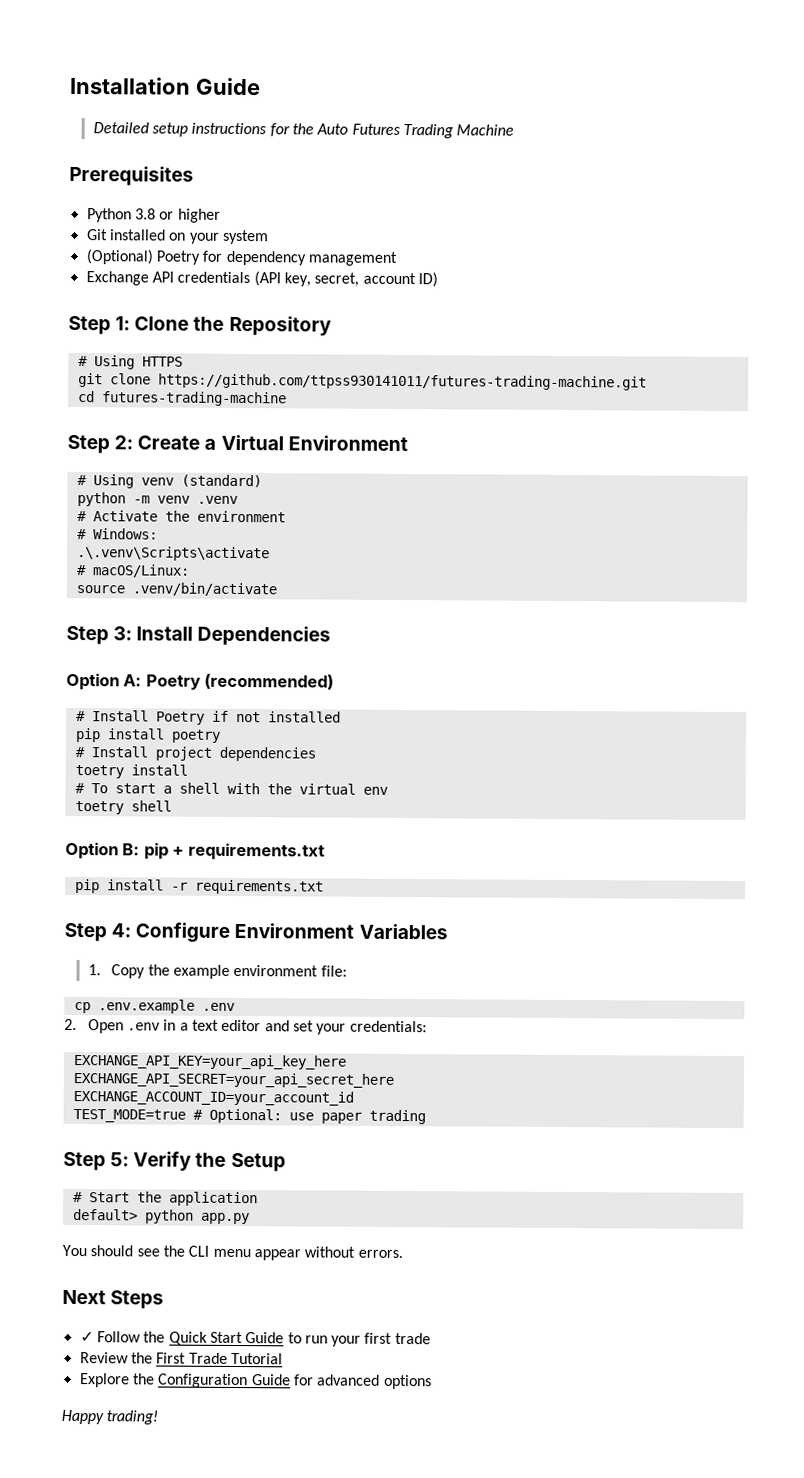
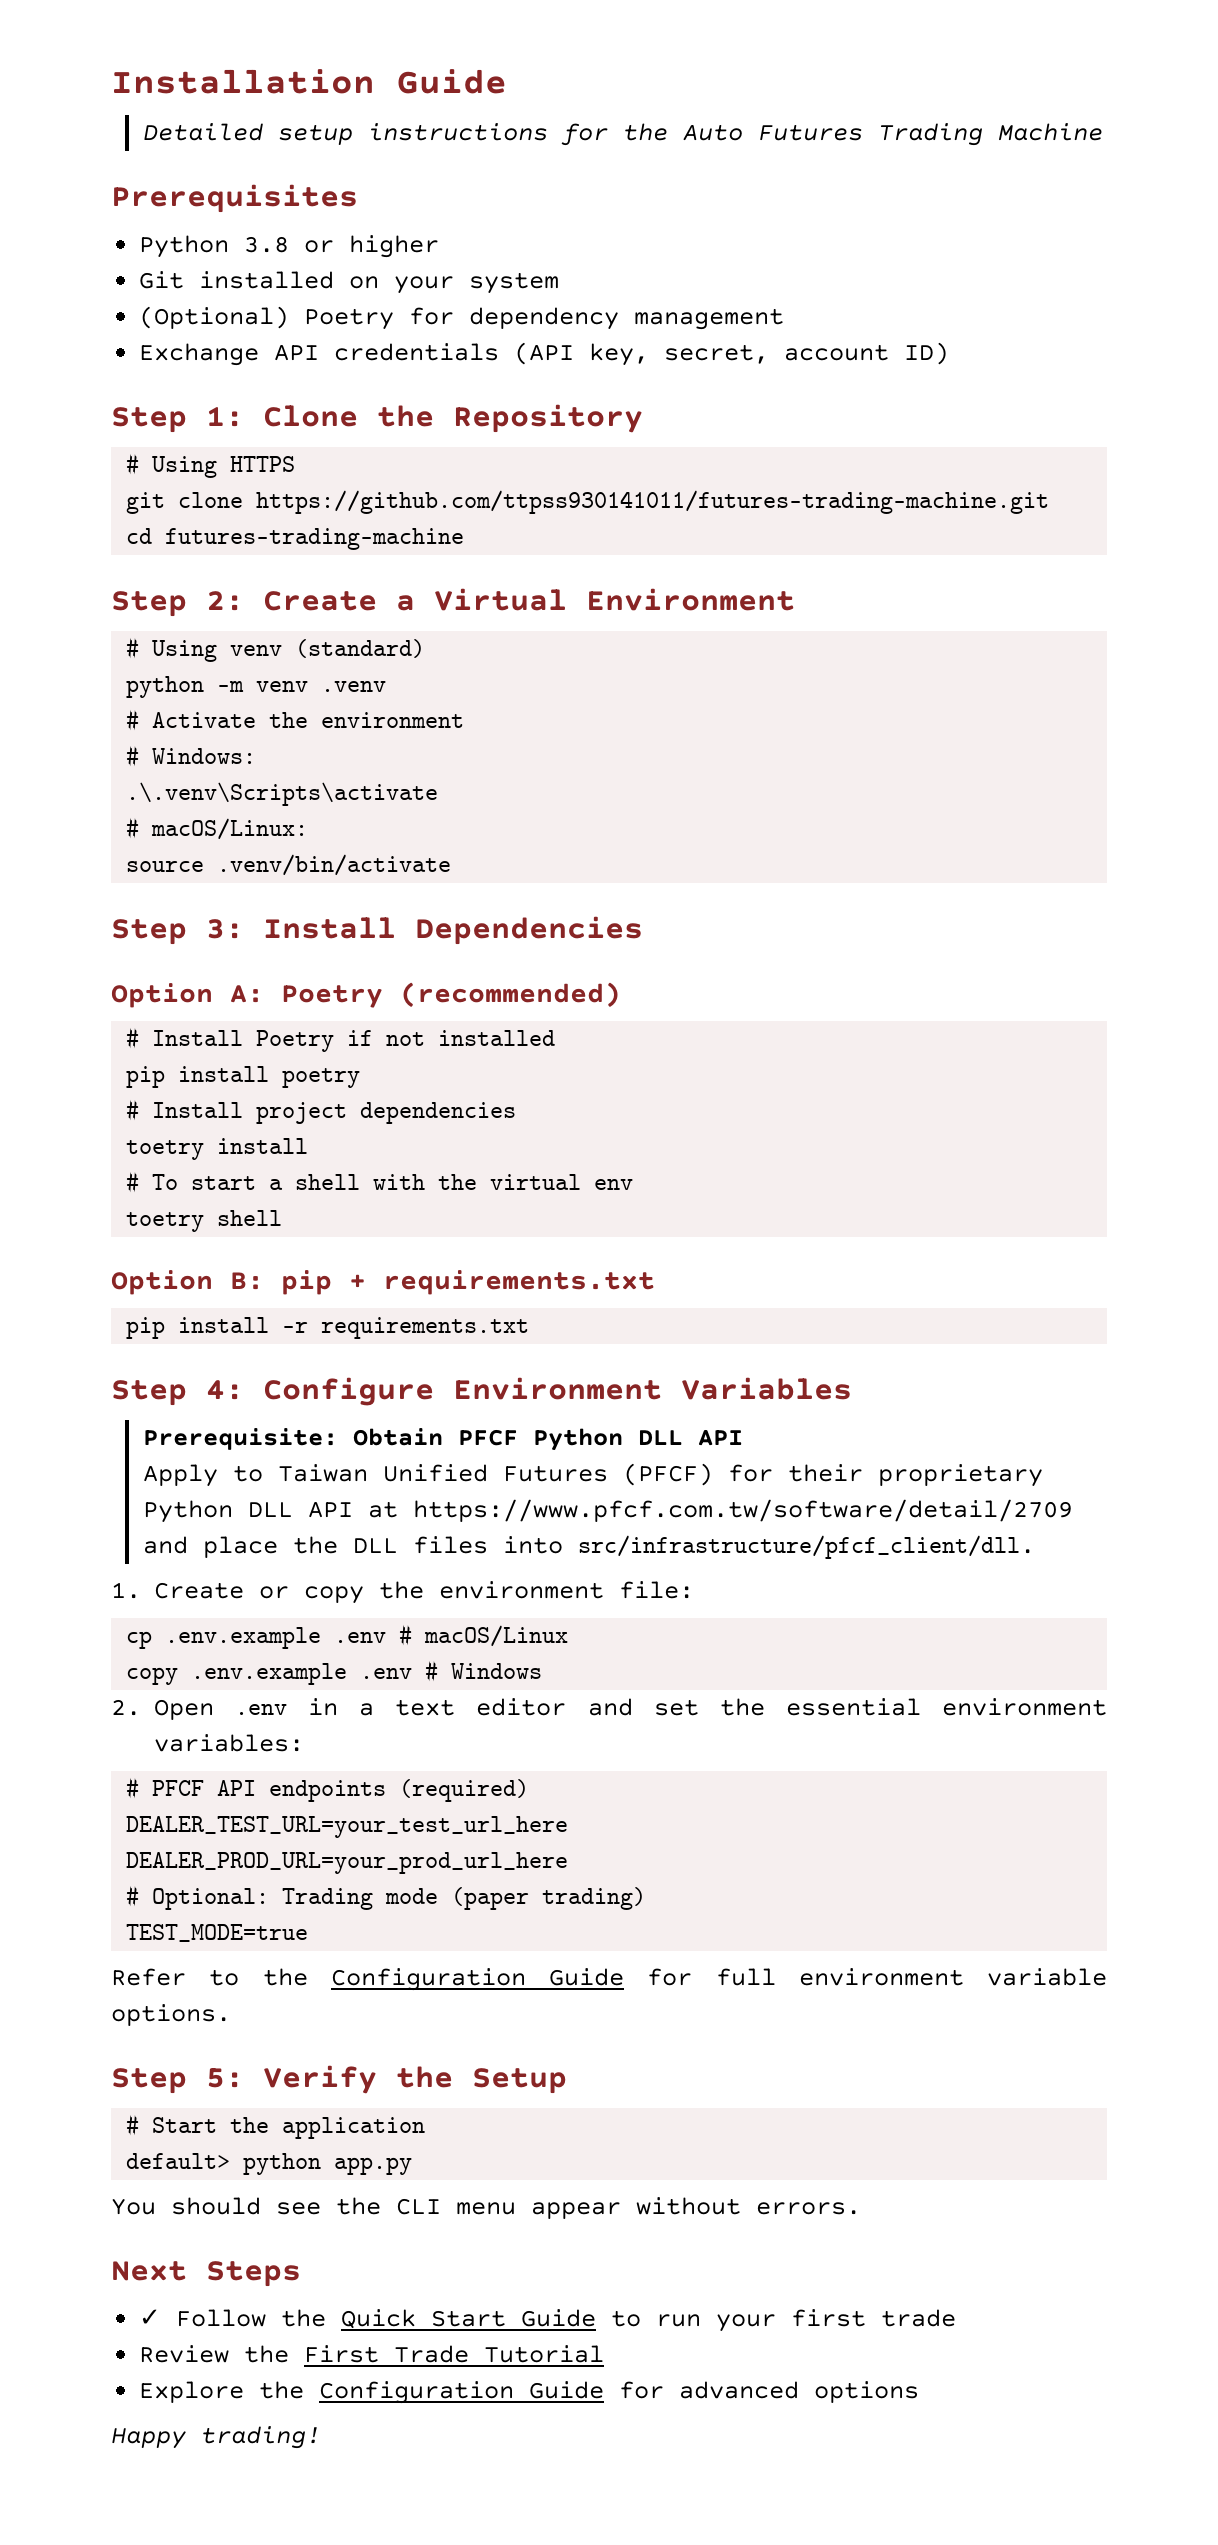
[87,964,230,979] 1. Copy the example -> [143,1428,744,1451] [143,1463,1044,1487] [143,1499,1074,1523] [143,1535,1036,1559] [111,1581,424,1604] Prerequisite: Obtain PFCF Python DLL API // Apply to Taiwan Unified Futures (PFCF) for their proprietary Python DLL API at https://www.pfcf.com.tw/software/detail/2709 and place the DLL files into src/infrastructure/pfcf_client/dll. // 1. Create or copy the
(235, 1006) none -> [399,1624,569,1647] [126,1660,543,1685] # macOS/Linux // copy .env.example .env # Windows
[316,1020,427,1035] [72,1053,347,1070] [72,1071,394,1088] [72,1089,354,1106] [72,1108,426,1125] your credentials: // EXCHANGE_API_KEY=your_api_key_here // EXCHANGE_API_SECRET=your_api_secret_here // EXCHANGE_ACCOUNT_ID=your_account_id // TEST_MODE=true # Optional: use paper trading -> [719,1698,1107,1716] [153,1734,304,1752] [126,1777,530,1802] [126,1816,569,1838] [126,1852,569,1874] [126,1885,647,1910] [126,1924,309,1942] [111,1968,1107,1991] [111,2004,231,2026] the essential environment variables: // # PFCF API endpoints (required) // DEALER_TEST_URL=your_test_url_here // DEALER_PROD_URL=your_prod_url_here // # Optional: Trading mode (paper trading) // TEST_MODE=true // Refer to the Configuration Guide for full environment variable options.

